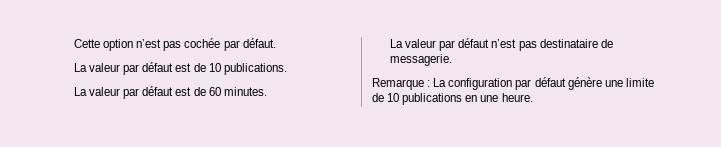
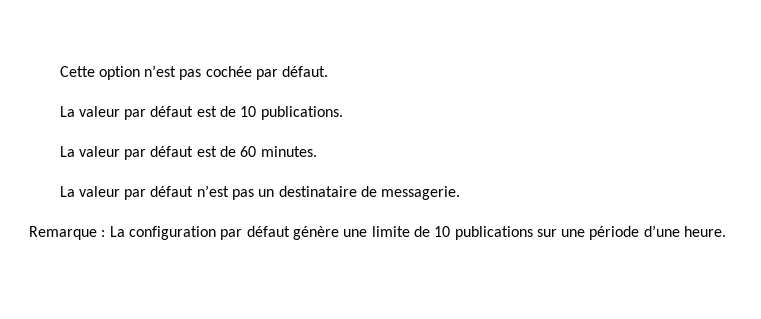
(537, 46) none -> [258,189,275,197] un
[465,95,499,102] en une -> [536,225,680,240] sur une période d’une

